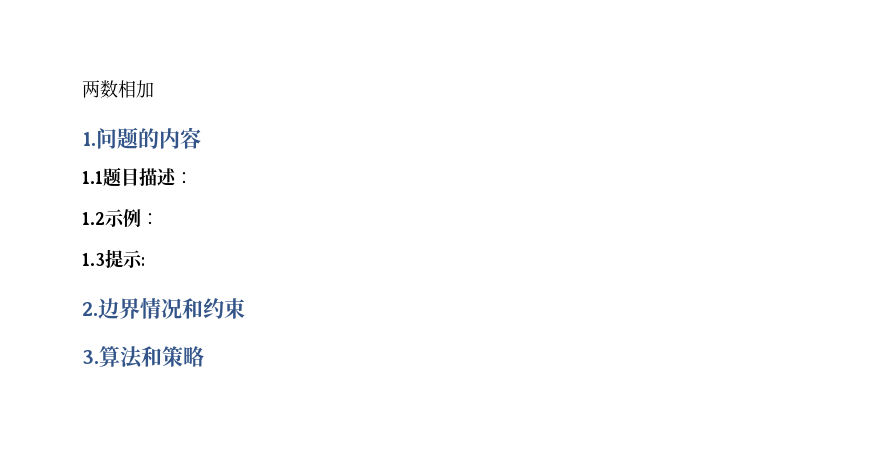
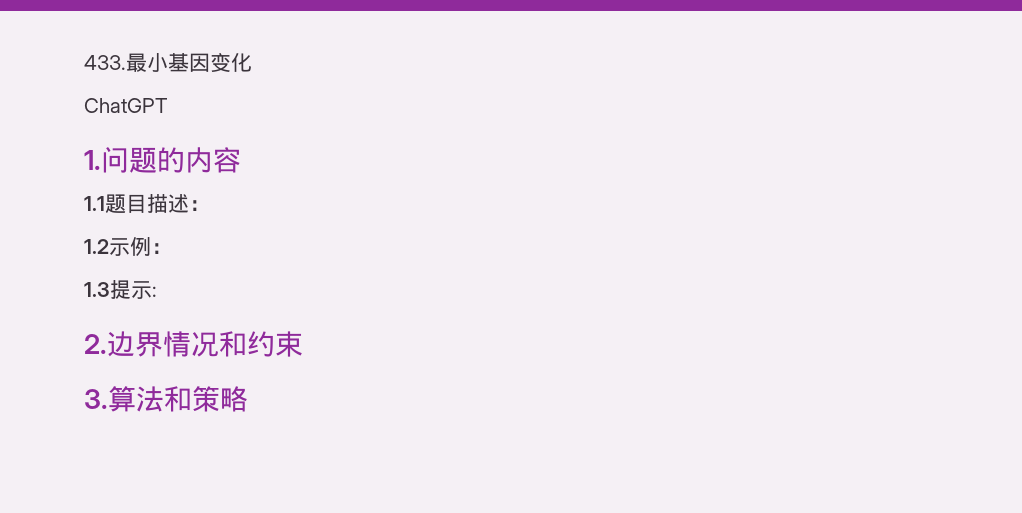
[82,80,154,98] 两数相加 -> [84,53,252,72] [84,98,168,113] 433.最小基因变化 // ChatGPT

